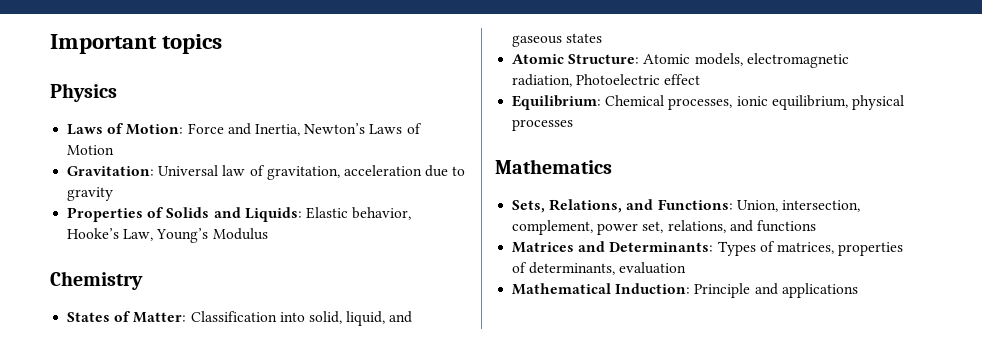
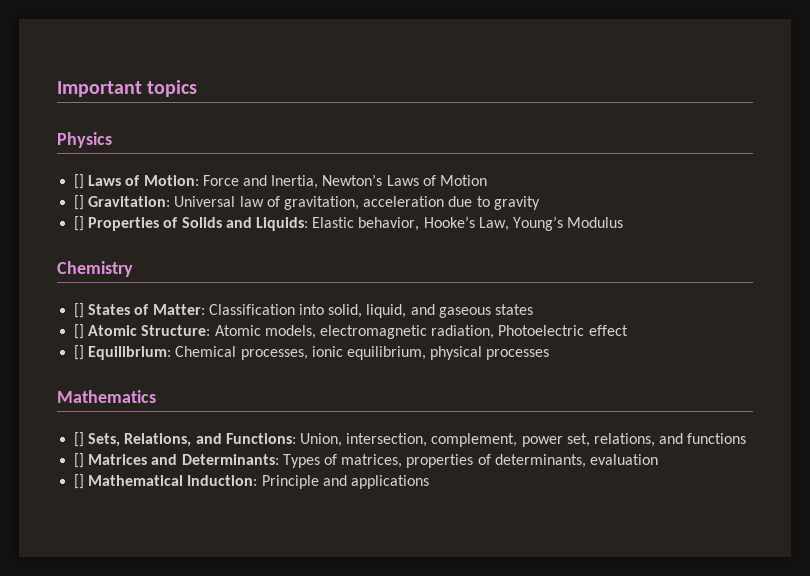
(117, 92) none -> [74,174,85,189] []
(115, 150) none -> [74,195,85,210] []
(114, 194) none -> [74,216,85,231] []
(143, 280) none -> [74,303,85,318] []
(603, 38) none -> [74,324,85,339] []
(701, 79) none -> [74,345,85,360] []
(612, 166) none -> [74,432,85,447] []
(816, 226) none -> [74,453,85,468] []
(687, 268) none -> [74,474,85,489] []

